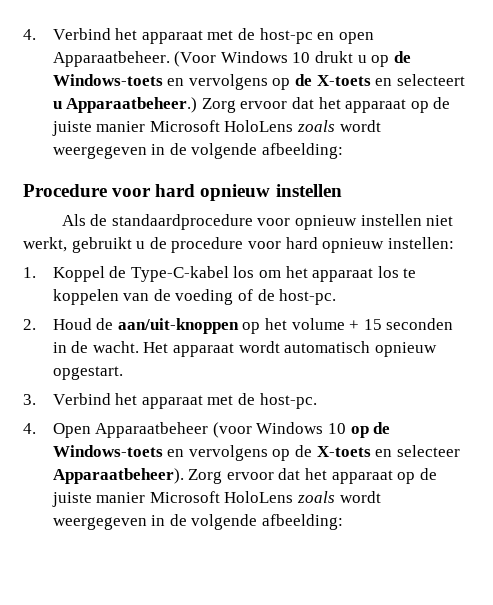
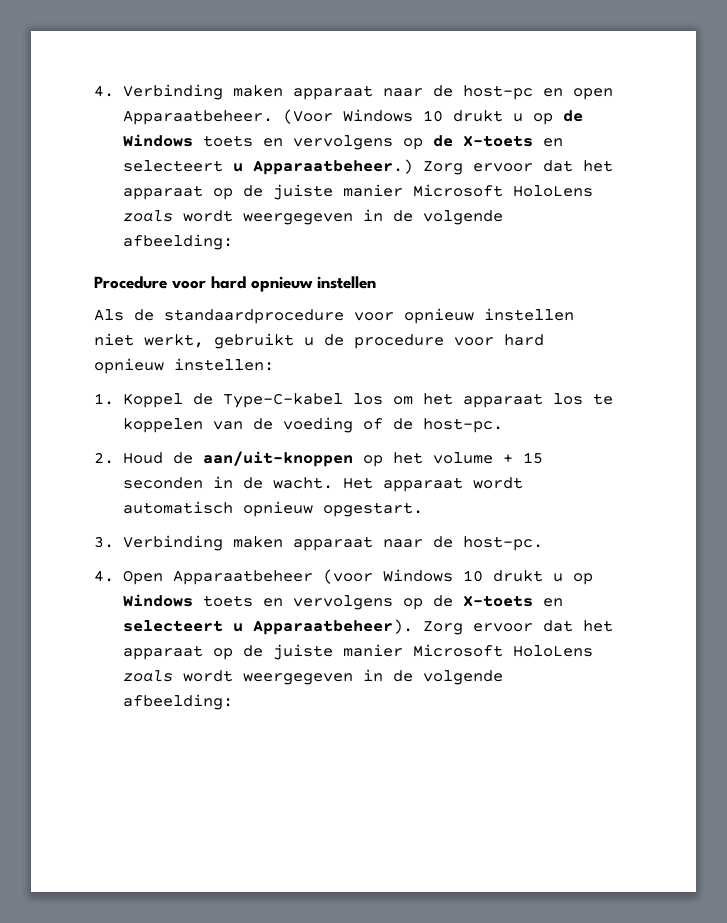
[23,28,234,44] 4. Verbind het apparaat met -> [94,84,423,100] 4. Verbinding maken apparaat naar
[52,74,163,86] Windows-toets -> [122,134,253,147] Windows toets
[52,393,234,409] Verbind het apparaat met -> [122,535,423,551] Verbinding maken apparaat naar
[350,422,391,438] [52,445,460,461] op de Windows-toets en vervolgens op de X-toets en selecteer -> [492,570,593,585] [122,594,563,610] [122,620,243,632] drukt u op Windows toets en vervolgens op de X-toets en selecteert u

